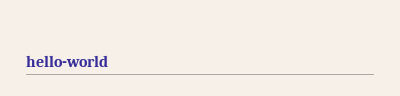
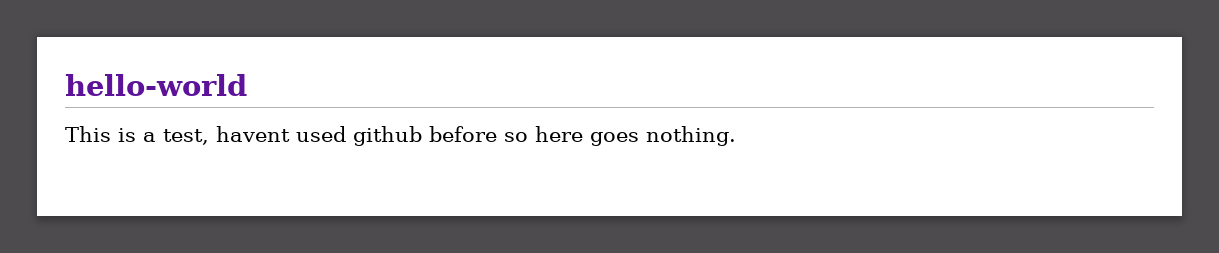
(108, 61) none -> [65,126,736,146] // This is a test, havent used github before so here goes nothing.

